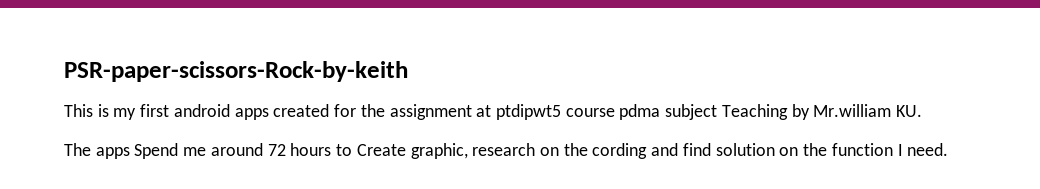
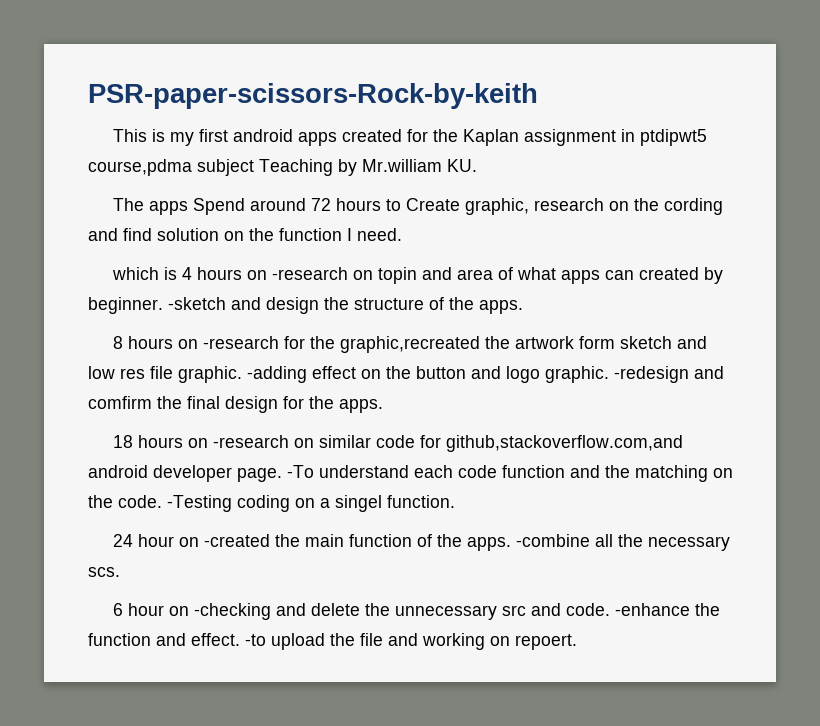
[389,104,661,120] assignment at ptdipwt5 course pdma -> [463,129,708,146] [88,159,192,176] Kaplan assignment in ptdipwt5 course,pdma
[183,147,207,156] me -> (246, 206) none
(949, 149) none -> [112,267,724,284] [88,297,523,314] [113,336,708,353] [88,366,724,383] [88,396,383,413] [113,435,684,452] [88,465,733,482] [88,495,455,512] [113,534,731,551] [88,567,120,577] [113,603,721,620] [88,633,577,650] // which is 4 hours on -research on topin and area of what apps can created by beginner. -sketch and design the structure of the apps. // 8 hours on -research for the graphic,recreated the artwork form sketch and low res file graphic. -adding effect on the button and logo graphic. -redesign and comfirm the final design for the apps. // 18 hours on -research on similar code for github,stackoverflow.com,and android developer page. -To understand each code function and the matching on the code. -Testing coding on a singel function. // 24 hour on -created the main function of the apps. -combine all the necessary scs. // 6 hour on -checking and delete the unnecessary src and code. -enhance the function and effect. -to upload the file and working on repoert.

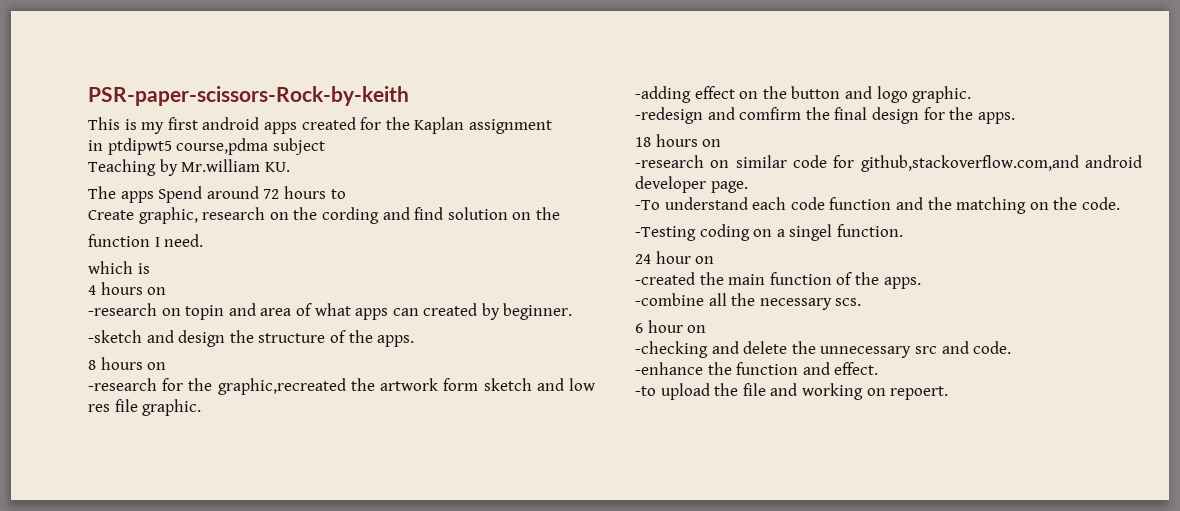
(617, 137) none -> (552, 126) //
(254, 167) none -> (325, 146) //
(402, 205) none -> (346, 194) //
(274, 234) none -> (560, 213) //
(178, 273) none -> (150, 268) //
(268, 275) none -> (167, 291) //
(163, 305) none -> (573, 311) //
(199, 344) none -> (167, 366) //
(242, 374) none -> (202, 407) //
(609, 374) none -> (972, 94) //
(209, 443) none -> (722, 143) //
(282, 475) none -> (748, 187) //
(162, 501) none -> (1120, 203) //
(200, 542) none -> (715, 260) //
(512, 544) none -> (921, 283) //
(190, 611) none -> (707, 329) //
(611, 609) none -> (1012, 347) //
(240, 639) none -> (879, 368) //

